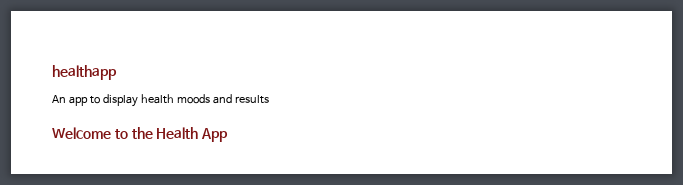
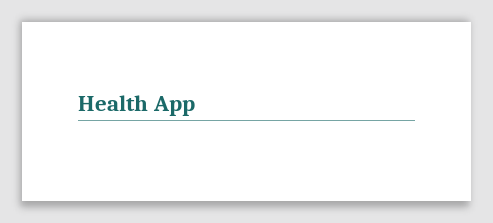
[52,65,117,80] [52,94,269,107] [52,127,153,139] healthapp // An app to display health moods and results // Welcome to the -> (78, 103) none

